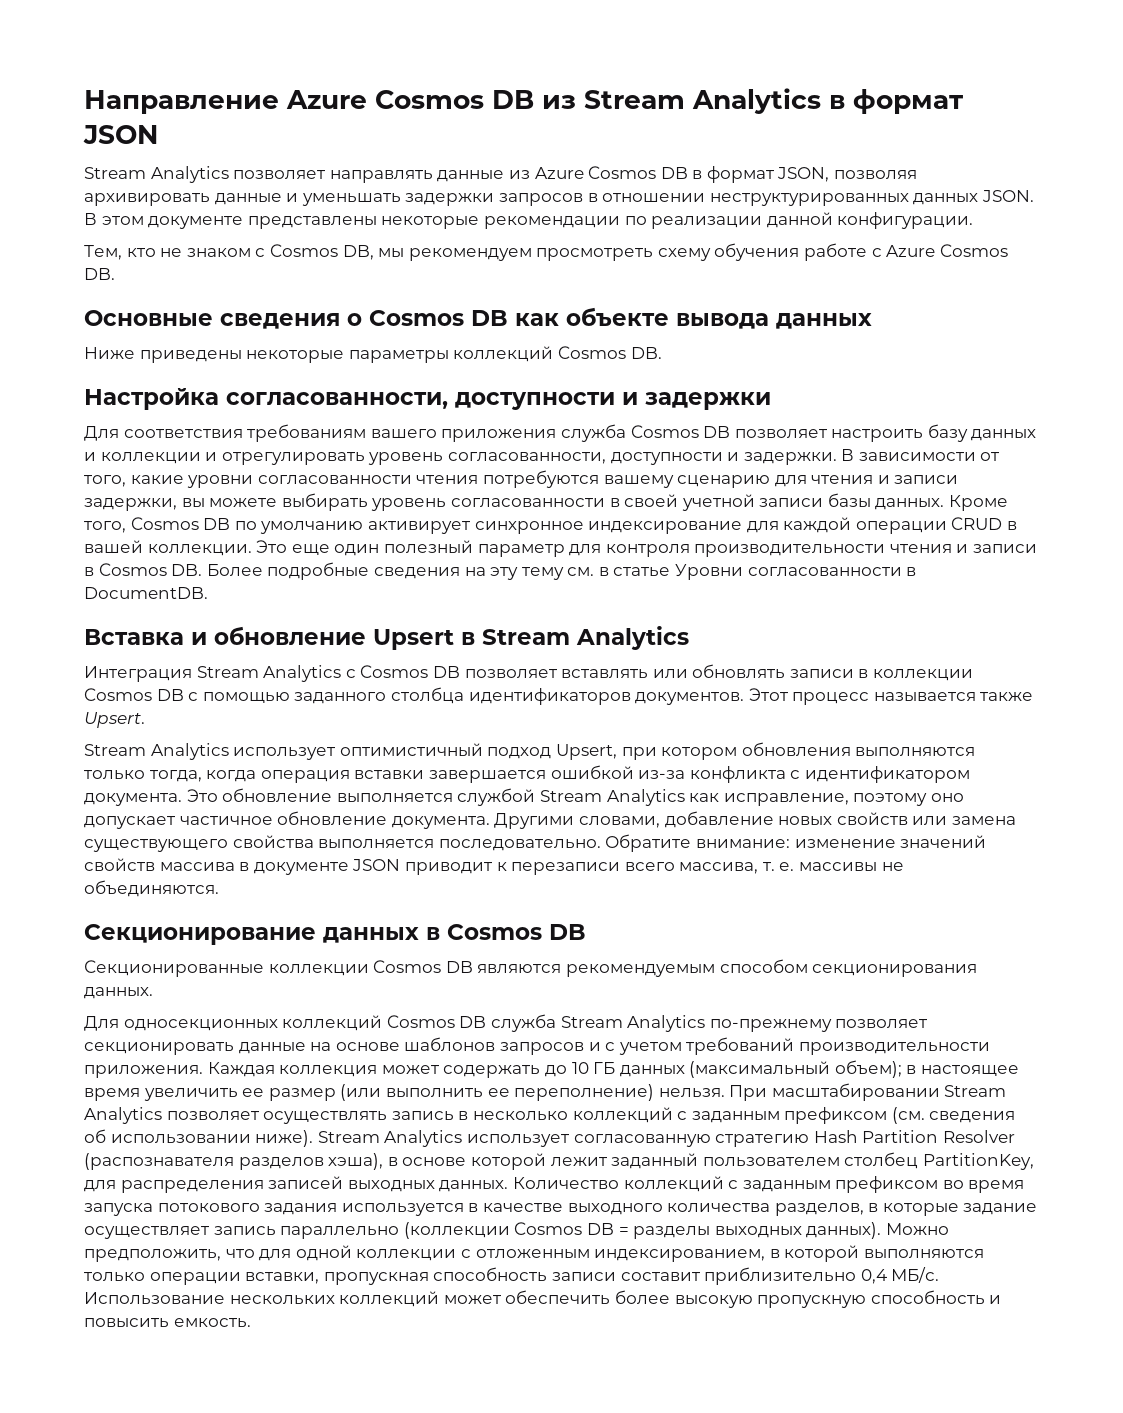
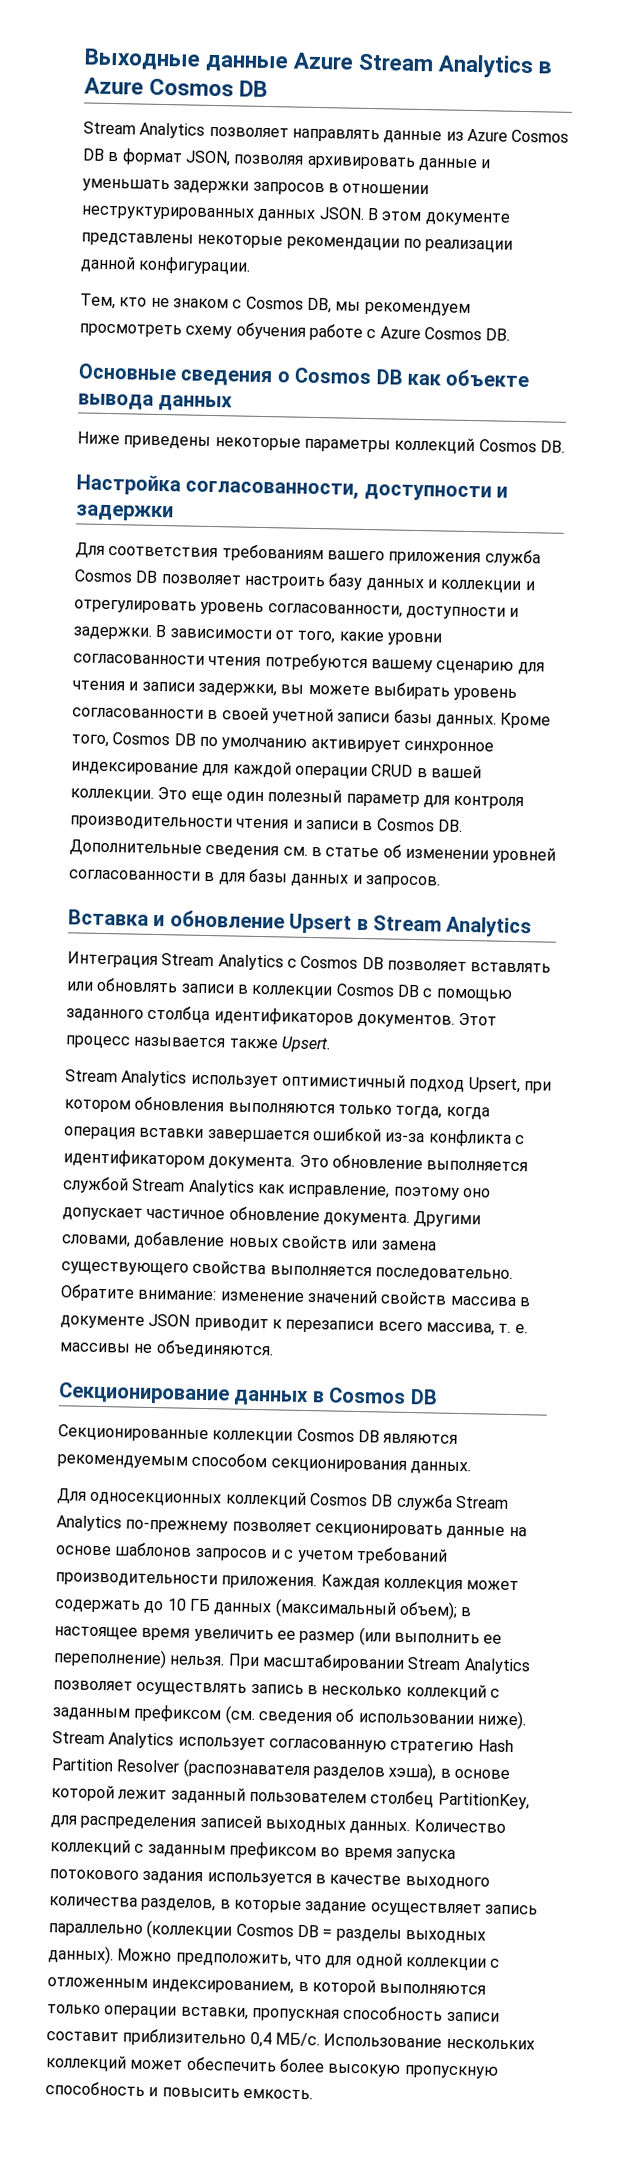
[84,88,963,114] [83,125,158,144] Направление Azure Cosmos DB из Stream Analytics в формат JSON -> [84,48,553,79] [84,77,269,98] Выходные данные Azure Stream Analytics в Azure Cosmos DB
[206,562,917,580] [84,587,208,599] Более подробные сведения на эту тему см. в статье Уровни согласованности в DocumentDB. -> [69,839,557,864] [69,868,441,889] Дополнительные сведения см. в статье об изменении уровней согласованности в для базы данных и запросов.

